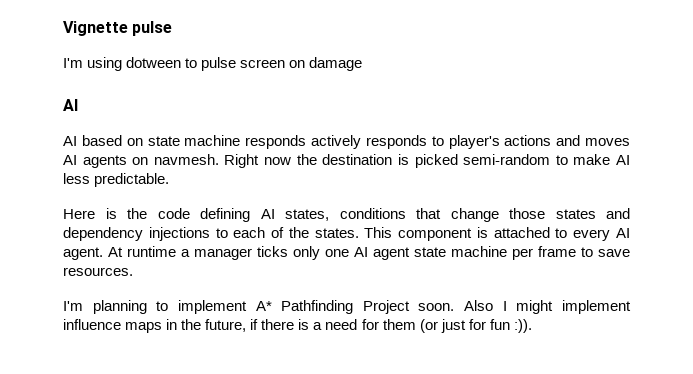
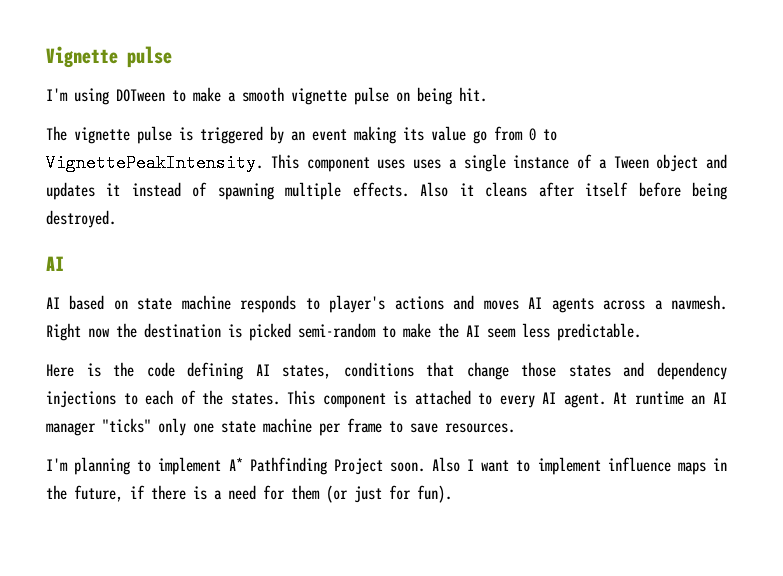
[126,57,363,71] dotween to pulse screen on damage -> [116,87,487,105] [46,126,557,144] [46,154,727,172] [46,182,727,200] [46,210,116,228] DOTween to make a smooth vignette pulse on being hit. // The vignette pulse is triggered by an event making its value go from 0 to VignettePeakIntensity. This component uses uses a single instance of a Tween object and updates it instead of spawning multiple effects. Also it cleans after itself before being destroyed.
[311,135,427,149] actively responds -> (297, 304) none
[132,157,149,165] on -> [603,300,663,310] across a
[616,155,631,165] AI -> [438,323,516,338] the AI seem
[181,246,410,260] a manager ticks only one AI agent -> [691,392,727,405] [46,418,214,436] an AI manager "ticks" only one
[516,300,554,314] might -> [481,460,531,472] want to
[489,319,532,333] fun :)). -> [417,485,452,503] fun).

